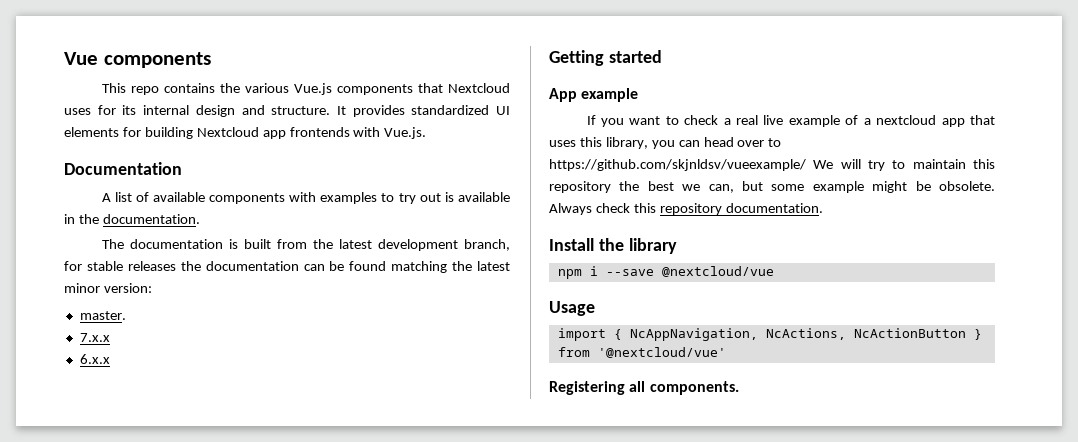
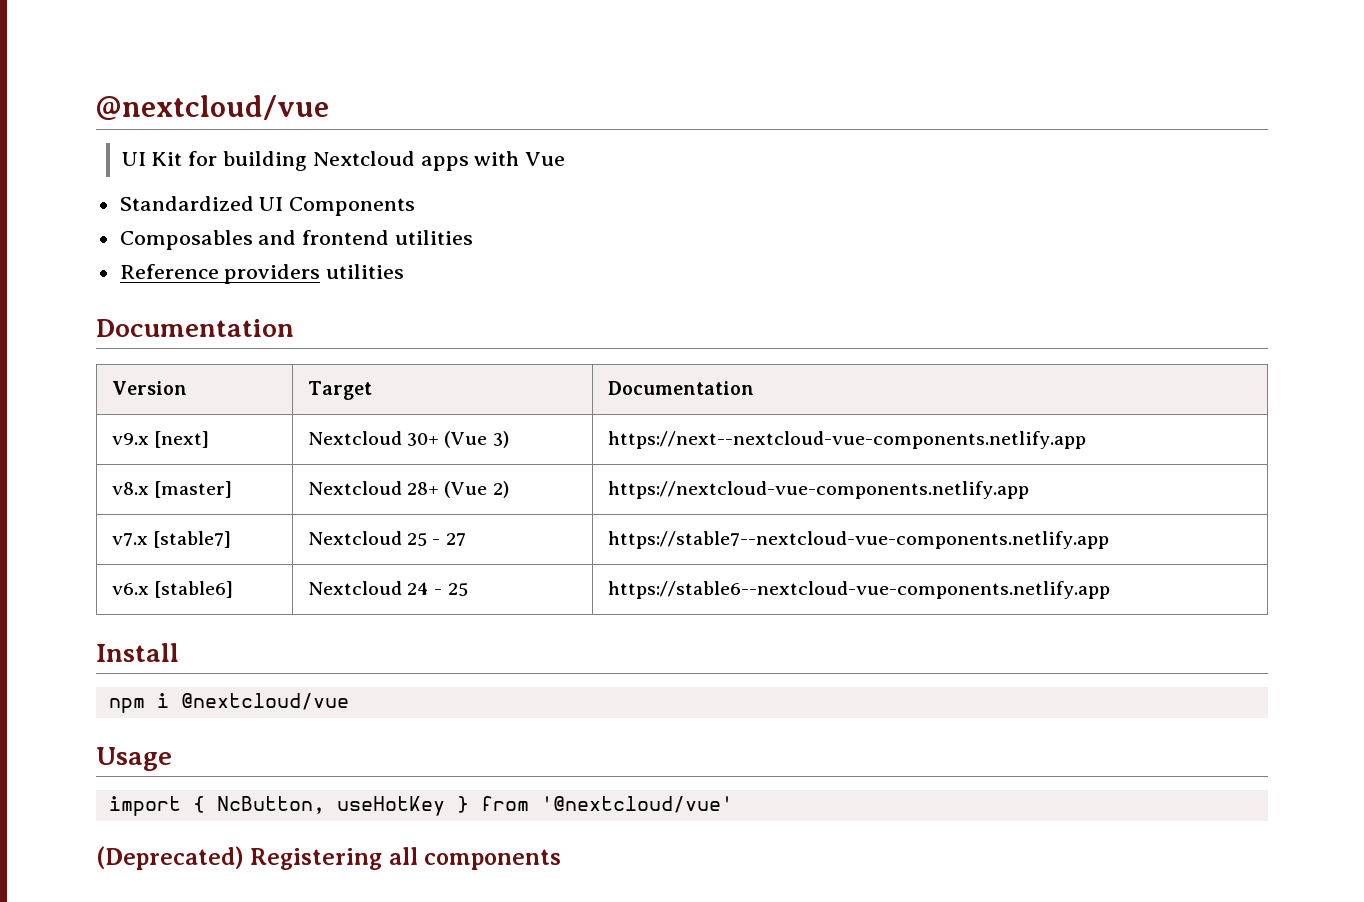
[64,52,211,68] [101,83,511,95] [64,105,510,117] [64,127,427,139] [64,162,182,175] [101,192,510,204] [64,214,200,224] [101,239,511,251] [64,261,510,273] [64,283,152,293] [79,311,126,320] [79,333,110,342] [79,354,110,364] [549,50,662,66] [549,88,639,102] [586,115,996,127] [549,137,782,149] [549,159,995,171] [549,181,995,193] [549,203,823,215] Vue components // This repo contains the various Vue.js components that Nextcloud uses for its internal design and structure. It provides standardized UI elements for building Nextcloud app frontends with Vue.js. // Documentation // A list of available components with examples to try out is available in the documentation. // The documentation is built from the latest development branch, for stable releases the documentation can be found matching the latest minor version: // master. // 7.x.x // 6.x.x // Getting started // App example // If you want to check a real live example of a nextcloud app that uses this library, you can head over to https://github.com/skjnldsv/vueexample/ We will try to maintain this repository the best we can, but some example might be obsolete. Always check this repository documentation. -> [96,95,329,120] [121,151,566,171] [119,196,416,216] [119,230,474,250] [119,264,405,284] [96,319,294,337] [111,381,187,395] [307,381,372,400] [607,381,754,395] [111,431,210,448] [307,431,509,448] [607,431,1086,449] [111,481,233,498] [307,481,509,498] [607,481,1029,499] [111,531,232,548] [307,531,466,546] [607,531,1109,549] [111,581,234,598] [307,581,468,596] [607,581,1110,599] @nextcloud/vue // UI Kit for building Nextcloud apps with Vue // Standardized UI Components // Composables and frontend utilities // Reference providers utilities // Documentation // Version | Target | Documentation // v9.x [next] | Nextcloud 30+ (Vue 3) | https://next--nextcloud-vue-components.netlify.app // v8.x [master] | Nextcloud 28+ (Vue 2) | https://nextcloud-vue-components.netlify.app // v7.x [stable7] | Nextcloud 25 - 27 | https://stable7--nextcloud-vue-components.netlify.app // v6.x [stable6] | Nextcloud 24 - 25 | https://stable6--nextcloud-vue-components.netlify.app
[598,238,677,254] the library -> (179, 652) none
[605,269,654,276] --save -> (169, 700) none
[629,328,966,341] NcAppNavigation, NcActions, NcActionButton -> [216,796,445,816] NcButton, useHotKey
(726, 352) none -> [96,846,244,870] (Deprecated)
[649,381,739,395] components. -> [424,849,562,870] components

